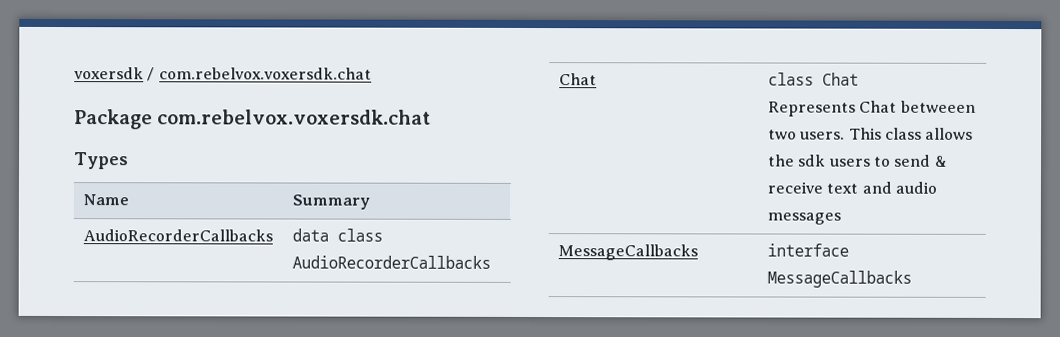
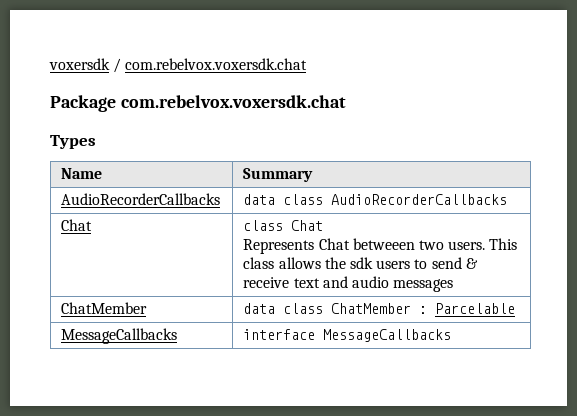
(841, 218) none -> [61,302,148,314] [243,303,516,314] // ChatMember | data class ChatMember : Parcelable

